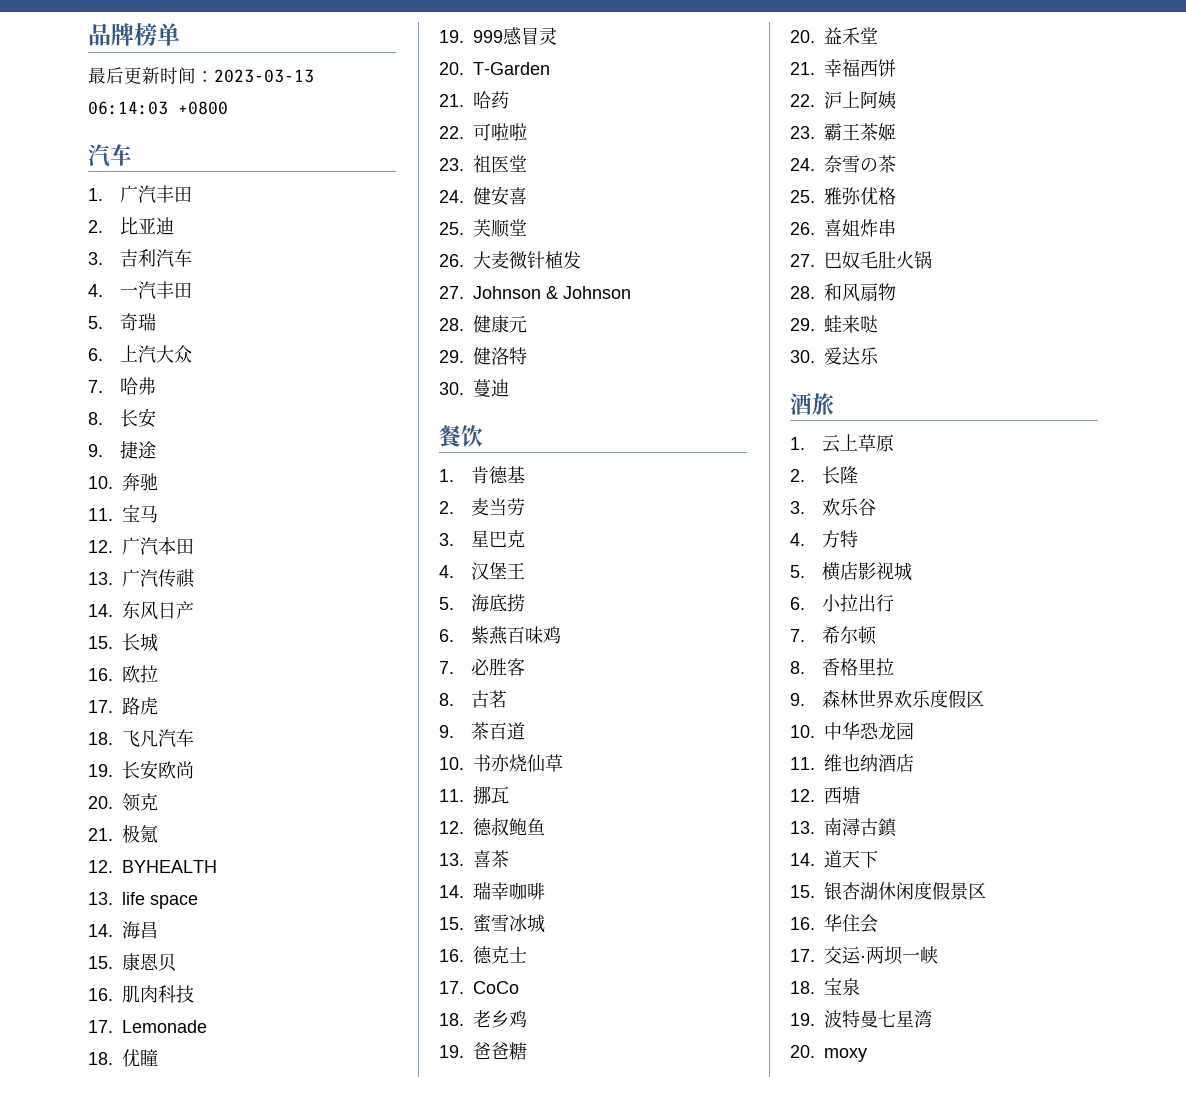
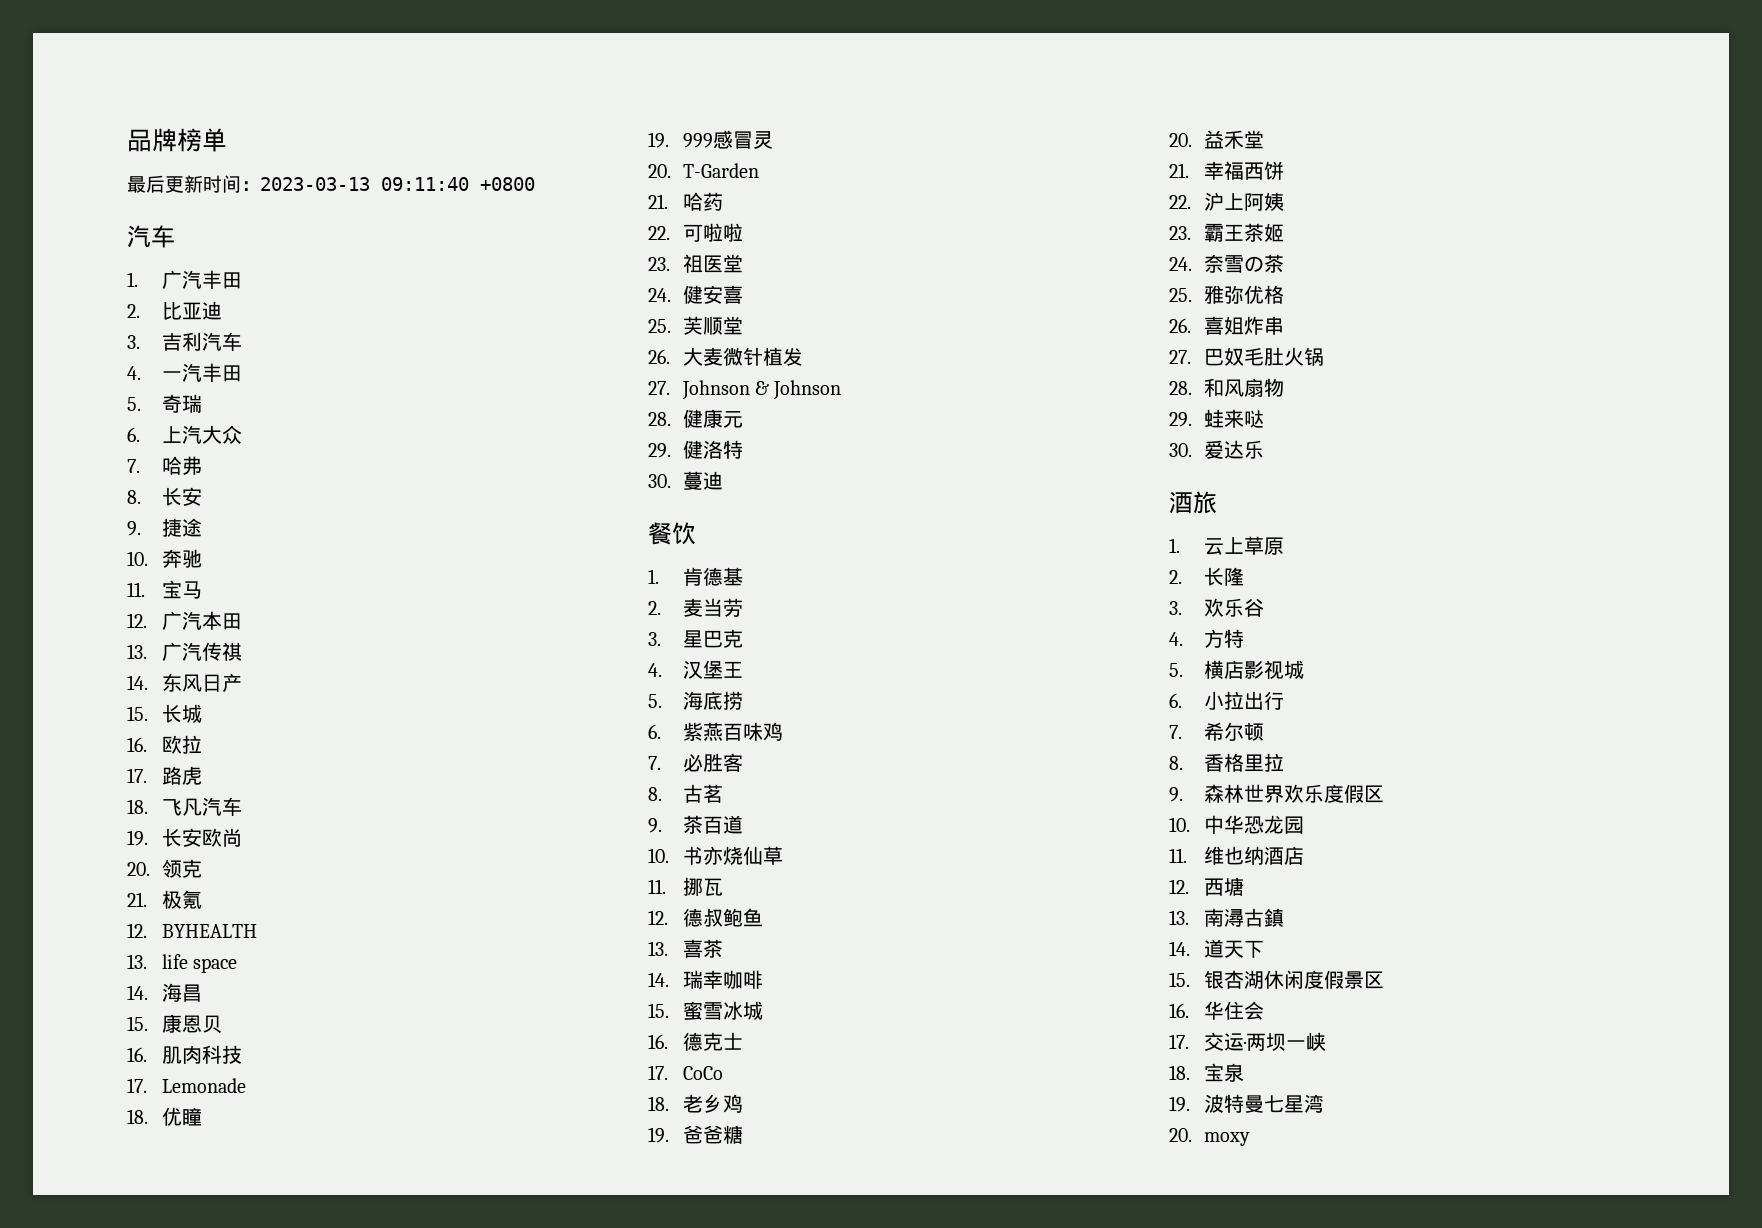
[88,101,168,115] 06:14:03 -> [381,177,469,191] 09:11:40

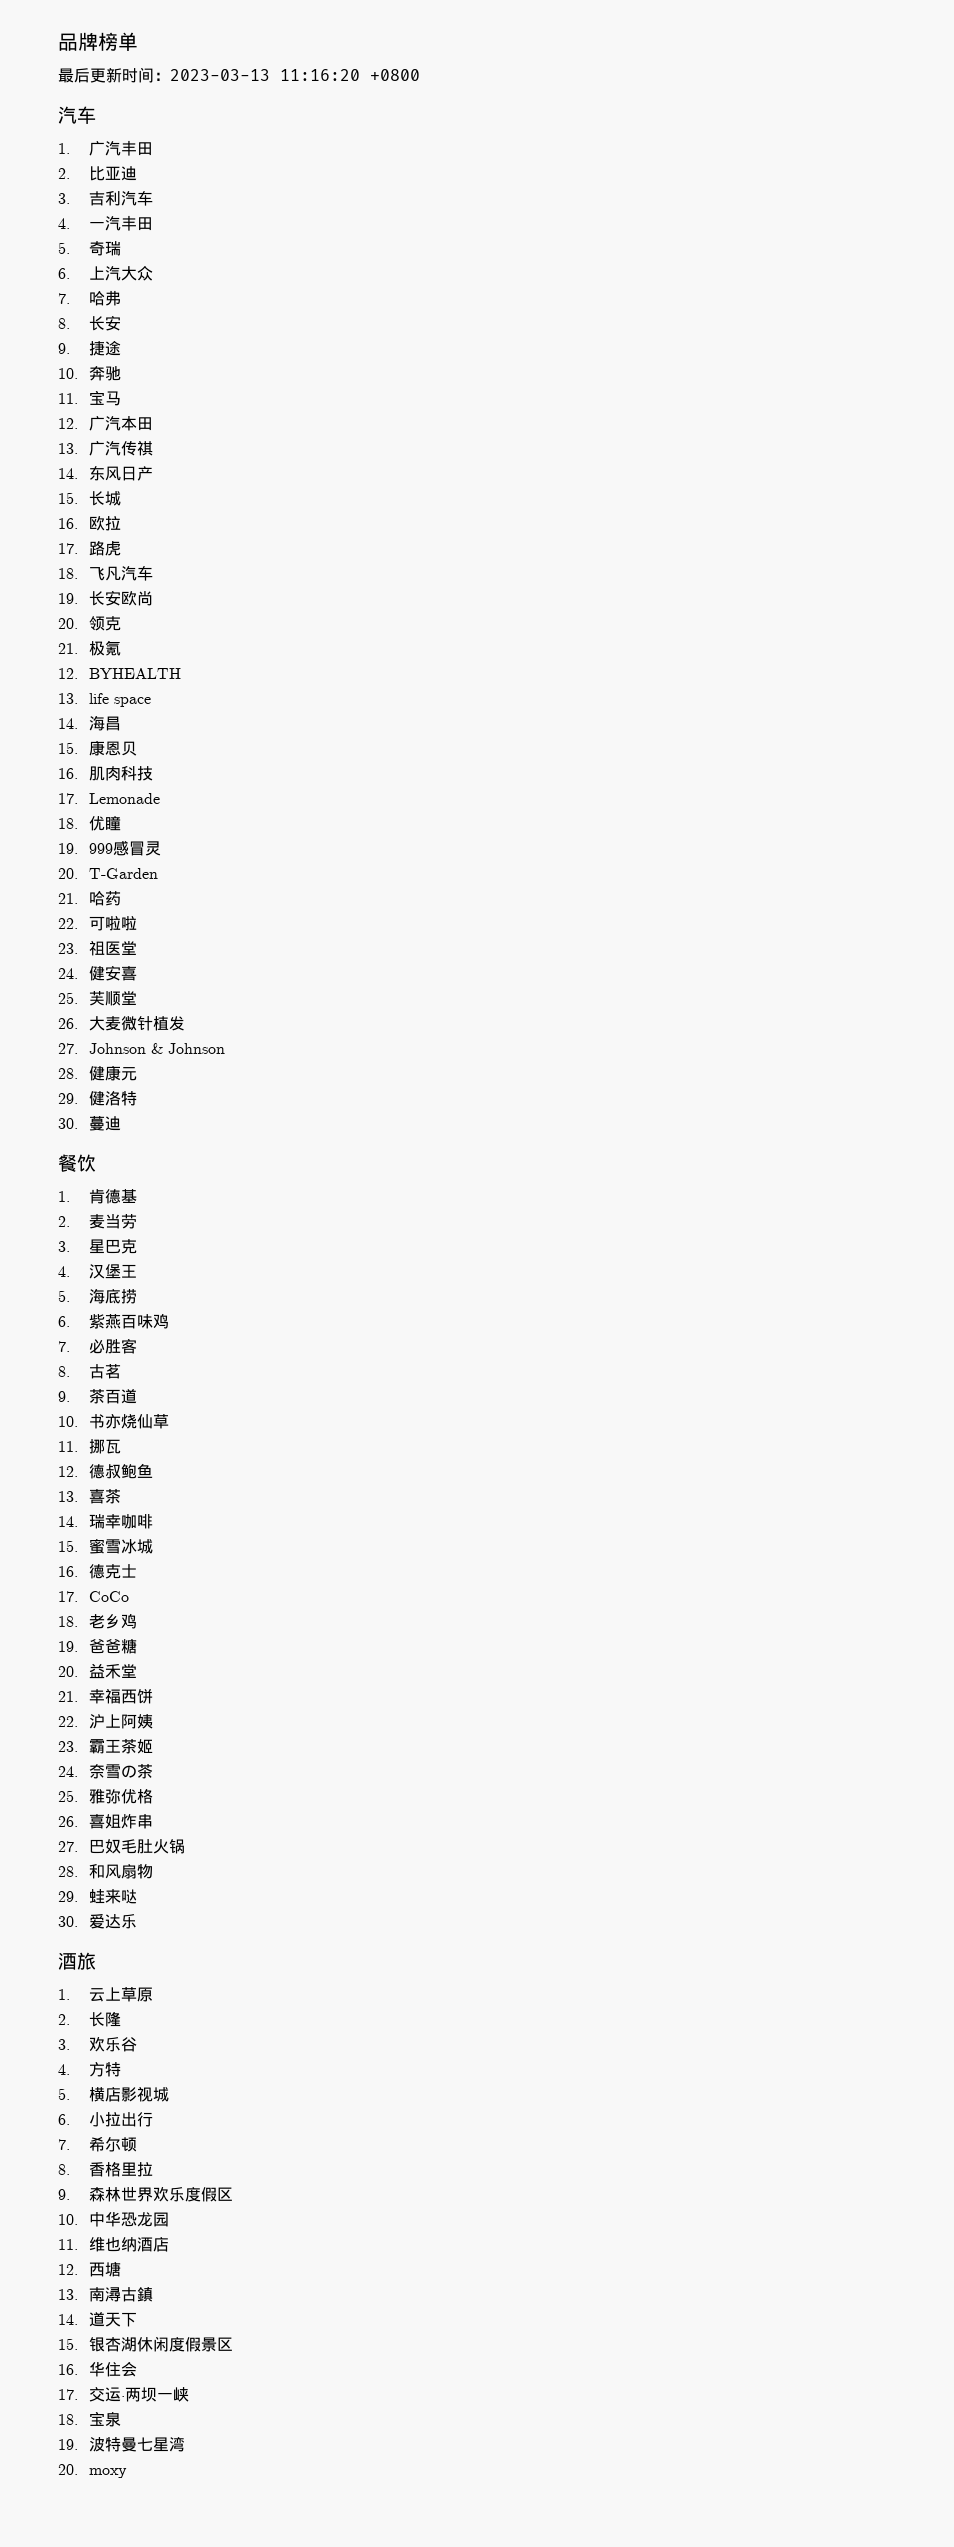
[381,177,469,191] 09:11:40 -> [280,69,360,81] 11:16:20

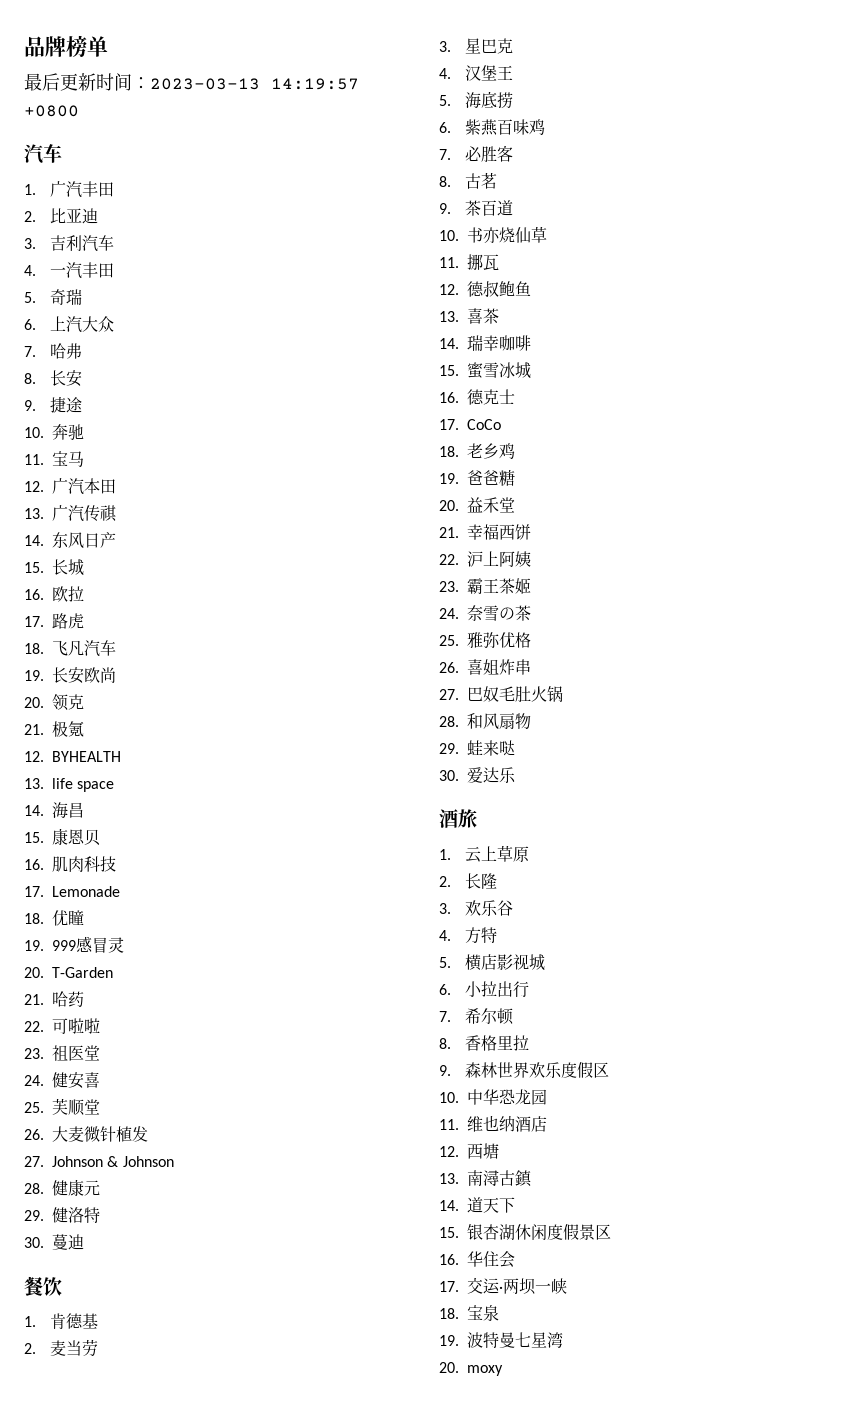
[280,69,360,81] 11:16:20 -> [271,78,359,90] 14:19:57

